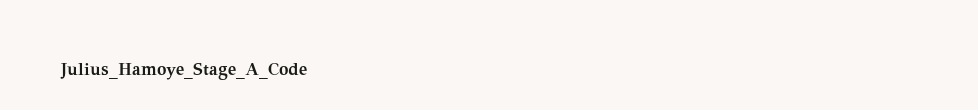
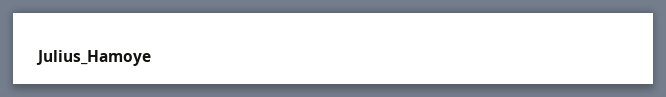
[60,62,307,80] Julius_Hamoye_Stage_A_Code -> [36,50,151,66] Julius_Hamoye

